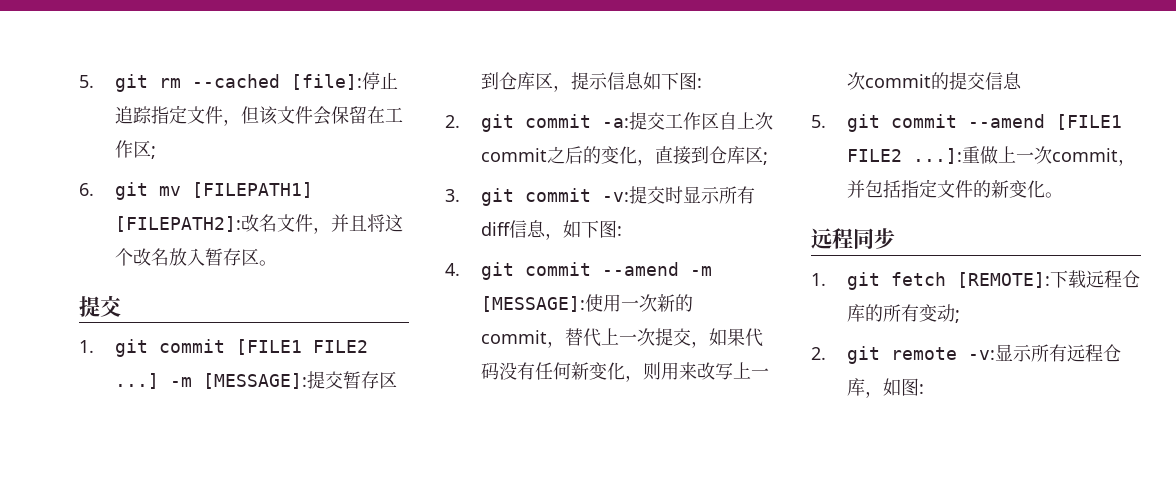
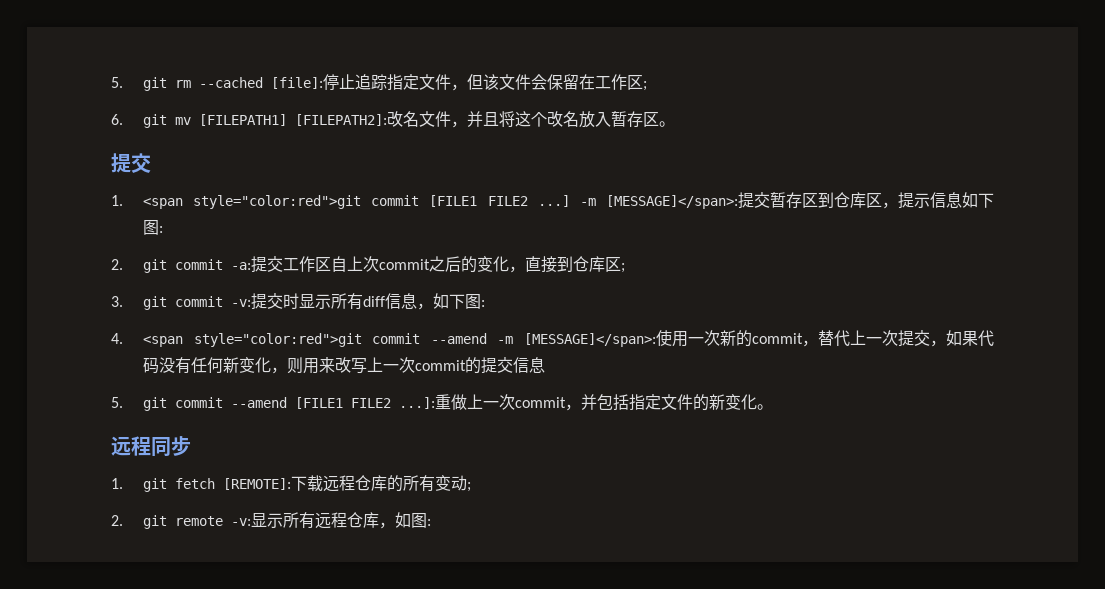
[114,339,148,357] git -> [142,195,362,209] <span style="color:red">git
[202,373,307,389] [MESSAGE]: -> [606,195,738,209] [MESSAGE]</span>:
[480,262,514,280] git -> [142,333,362,347] <span style="color:red">git
[480,296,585,312] [MESSAGE]: -> [524,333,656,347] [MESSAGE]</span>:

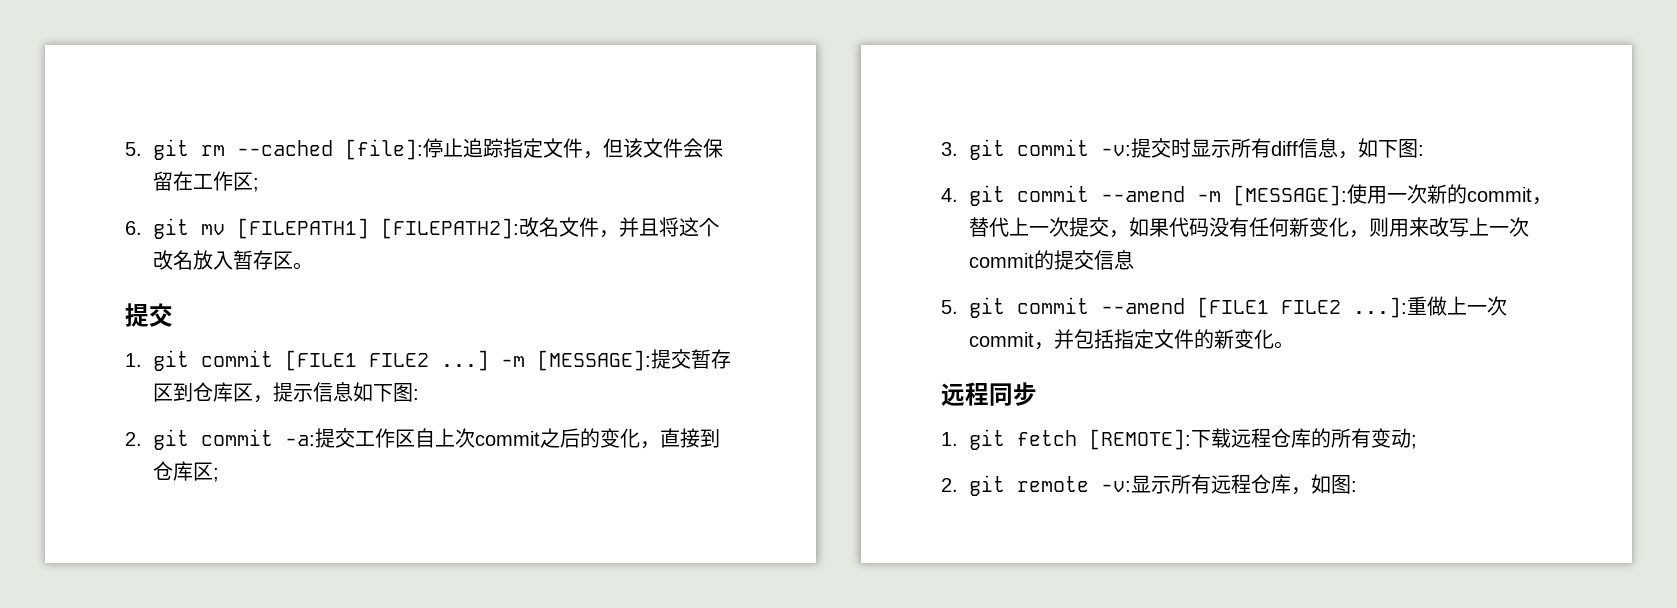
[142,195,362,209] <span style="color:red">git -> [152,350,189,371] git
[606,195,738,209] [MESSAGE]</span>: -> [536,350,651,371] [MESSAGE]:
[142,333,362,347] <span style="color:red">git -> [968,185,1005,206] git
[524,333,656,347] [MESSAGE]</span>: -> [1232,185,1347,206] [MESSAGE]:

